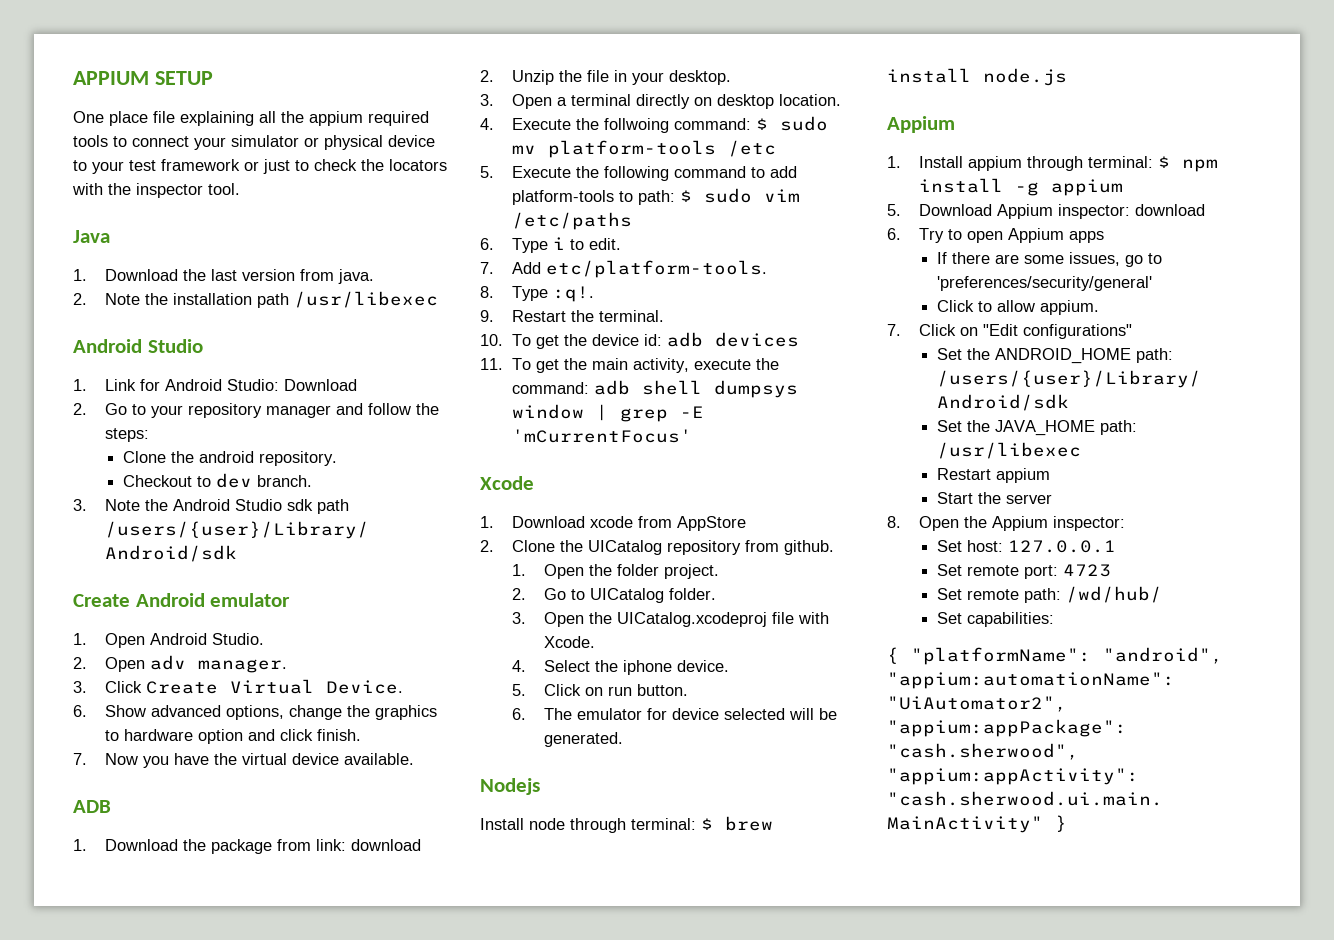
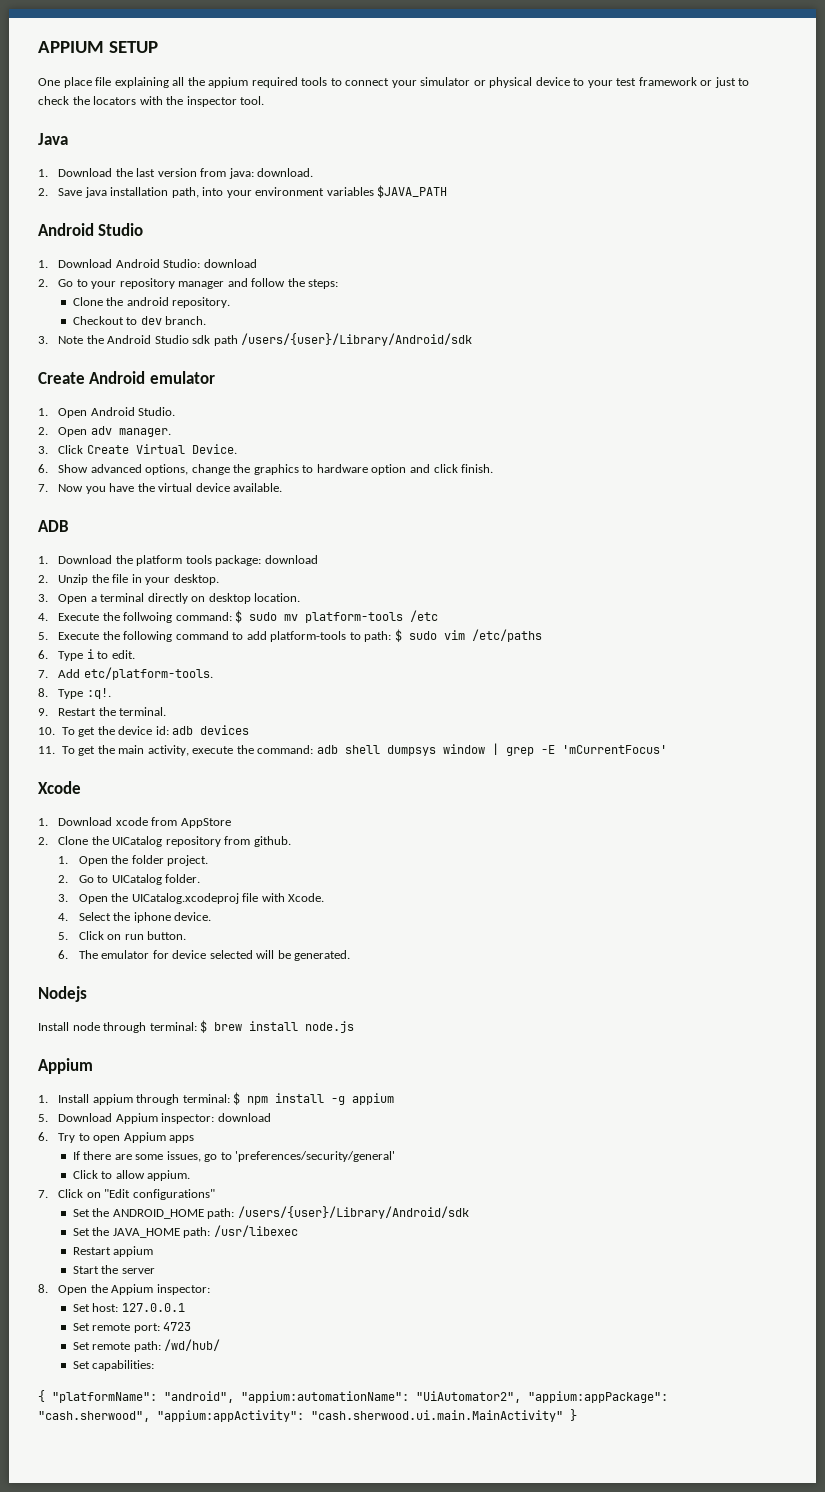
[337,269,374,284] [73,291,438,308] java. // 2. Note the installation path /usr/libexec -> [228,168,314,179] [38,185,448,198] java: download. // 2. Save java installation path, into your environment variables $JAVA_PATH
[104,379,160,391] Link for -> [58,259,113,268] Download
[283,379,357,391] Download -> [203,259,257,268] download
[210,839,346,854] package from link: -> [136,555,262,566] platform tools package:

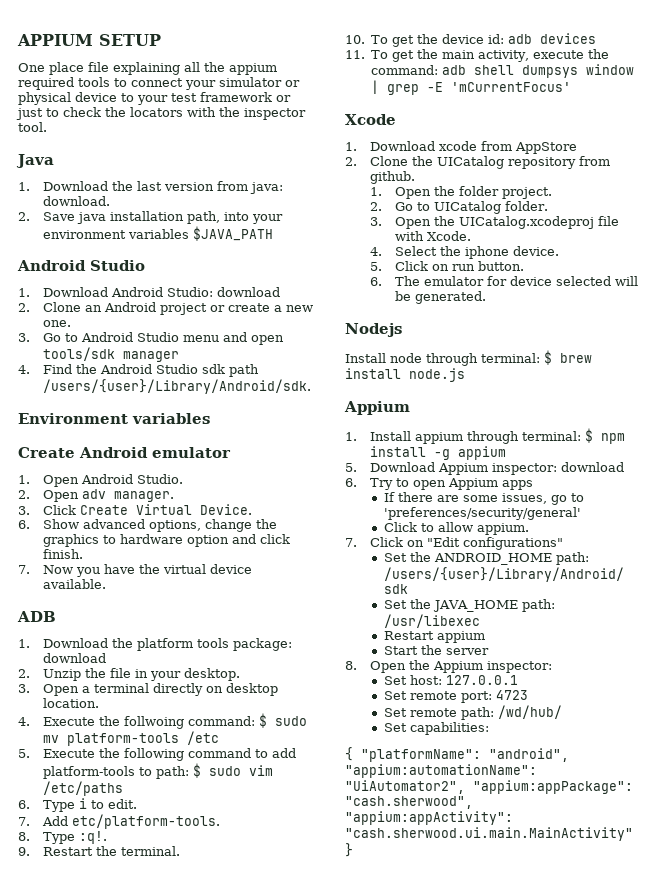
[58,278,339,289] [72,297,231,308] [72,316,207,325] [38,336,84,344] Go to your repository manager and follow the steps: // Clone the android repository. // Checkout to dev branch. // 3. Note -> [42,302,313,315] [42,320,71,327] [18,332,284,345] [42,347,179,362] [18,364,72,374] Clone an Android project or create a new one. // 3. Go to Android Studio menu and open tools/sdk manager // 4. Find
[241,333,473,346] /users/{user}/Library/Android/sdk -> [42,379,311,394] [18,413,210,424] /users/{user}/Library/Android/sdk. // Environment variables

